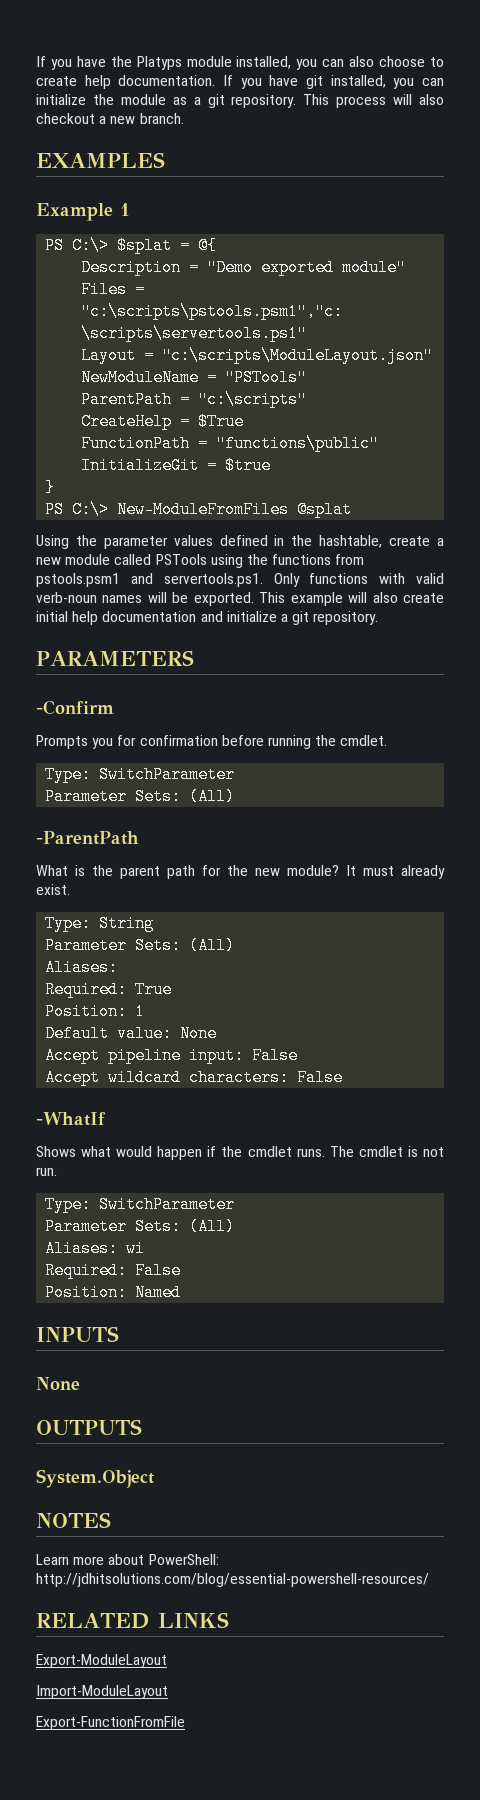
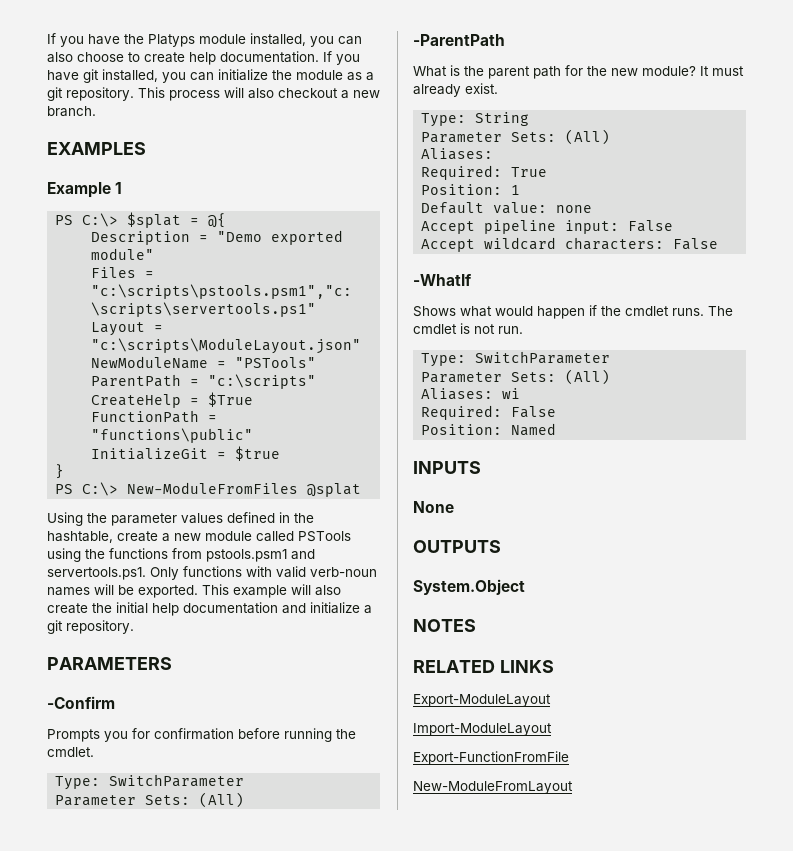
(445, 598) none -> [92,603,112,613] the
[117,1025,218,1042] value: None -> [493,202,593,214] value: none
[36,1554,219,1565] [36,1573,429,1587] // Learn more about PowerShell: http://jdhitsolutions.com/blog/essential-powershell-resources/ -> (476, 625) none
(185, 1723) none -> [413,781,573,794] // New-ModuleFromLayout

